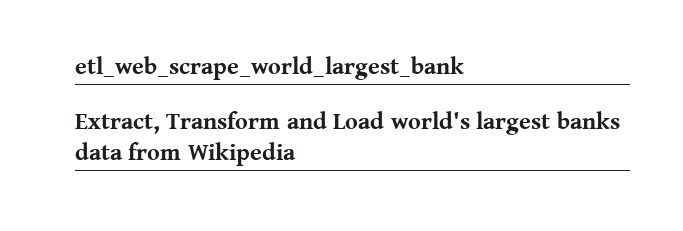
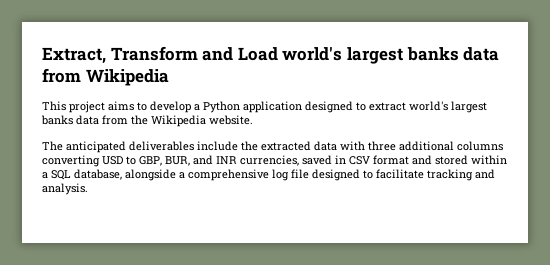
[75,56,464,80] etl_web_scrape_world_largest_bank // -> (42, 55) none
(296, 154) none -> [42,101,487,113] [41,115,253,127] [42,141,503,153] [42,155,507,167] [42,169,495,181] [42,183,88,195] // This project aims to develop a Python application designed to extract world's largest banks data from the Wikipedia website. // The anticipated deliverables include the extracted data with three additional columns converting USD to GBP, BUR, and INR currencies, saved in CSV format and stored within a SQL database, alongside a comprehensive log file designed to facilitate tracking and analysis.

